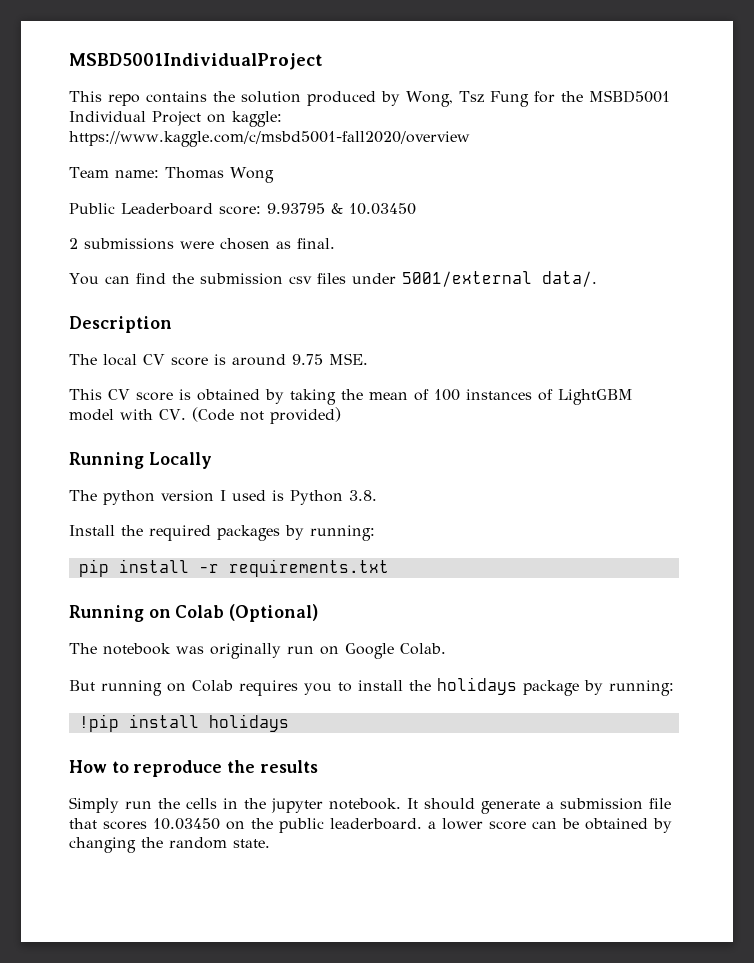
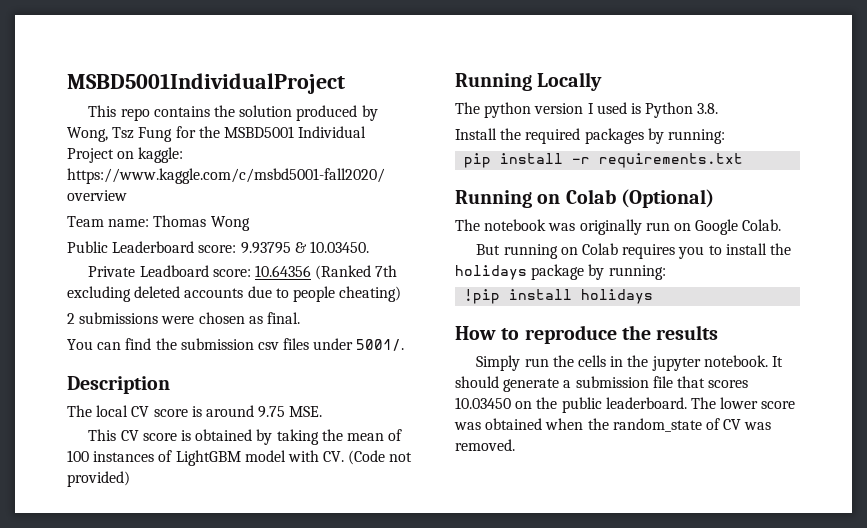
[349,203,416,215] 10.03450 -> [309,241,369,253] [88,265,398,280] [67,286,402,302] 10.03450. // Private Leadboard score: 10.64356 (Ranked 7th excluding deleted accounts due to people cheating)
[401,271,597,287] 5001/external data/. -> [356,339,405,351] 5001/.
[428,821,436,829] a -> [690,397,716,409] The
[532,818,672,833] [69,837,270,853] can be obtained by changing the random state. -> [454,418,772,432] [455,439,515,451] was obtained when the random_state of CV was removed.

